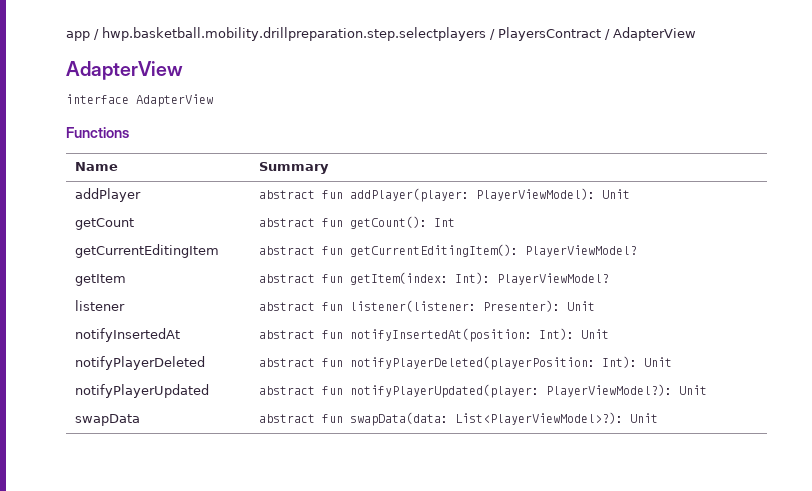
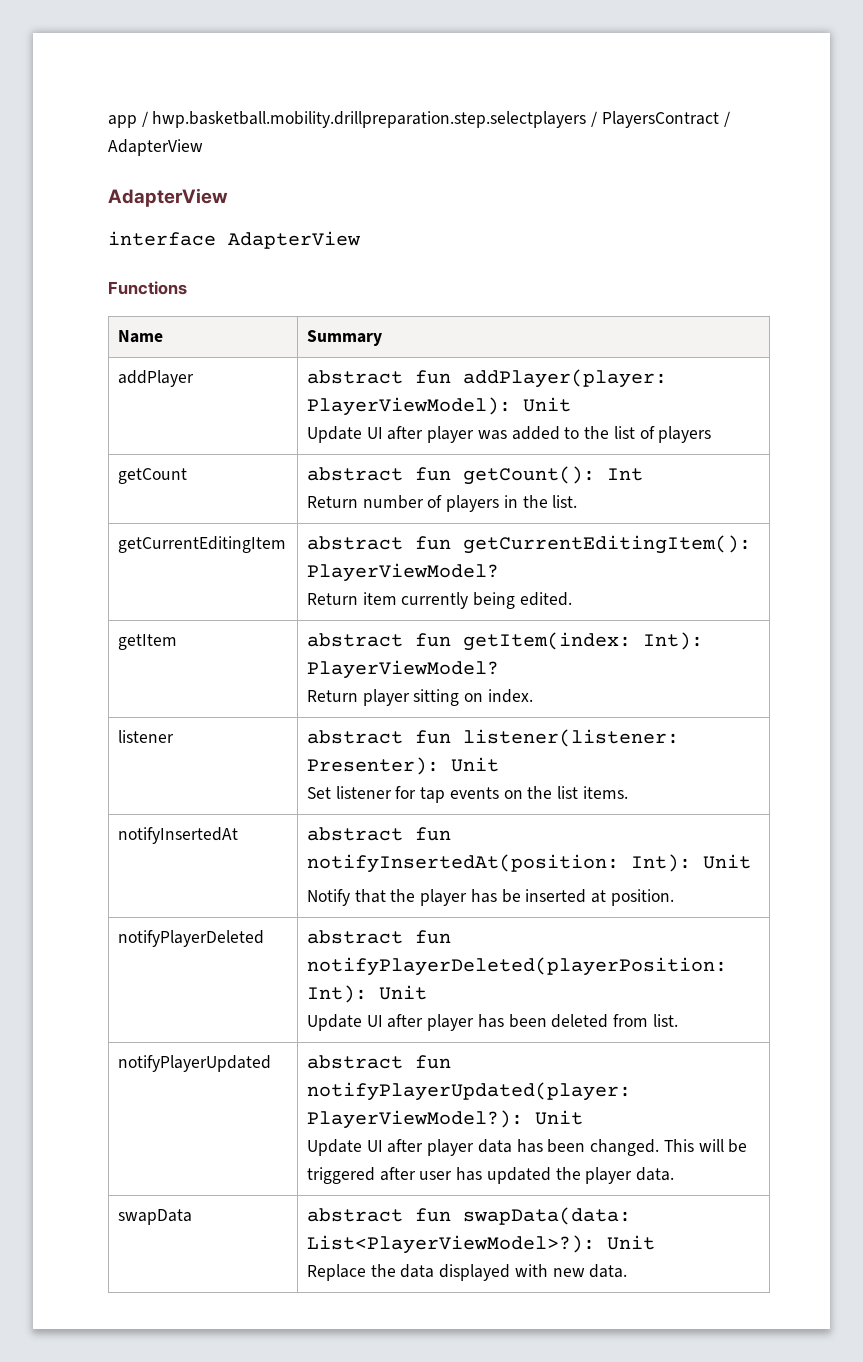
(631, 194) none -> [307,426,712,443] // Update UI after player was added to the list of players
(456, 222) none -> [307,495,578,512] // Return number of players in the list.
(638, 251) none -> [307,592,572,609] // Return item currently being edited.
(610, 279) none -> [307,689,533,706] // Return player sitting on index.
(596, 306) none -> [307,786,628,803] // Set listener for tap events on the list items.
(610, 334) none -> [307,889,674,906] // Notify that the player has be inserted at position.
(673, 362) none -> [307,1014,678,1031] // Update UI after player has been deleted from list.
(708, 390) none -> [307,1139,748,1156] [307,1167,675,1184] // Update UI after player data has been changed. This will be triggered after user has updated the player data.
(659, 418) none -> [307,1264,628,1281] // Replace the data displayed with new data.

